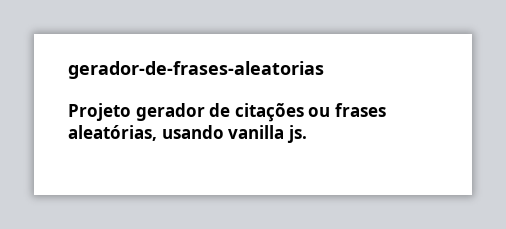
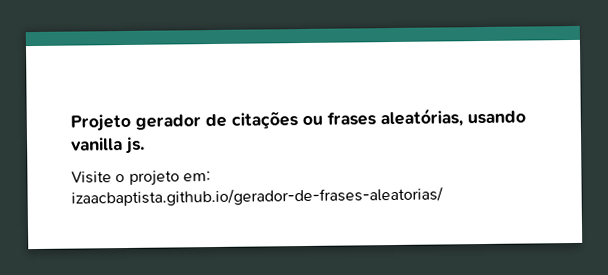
[68,61,324,79] gerador-de-frases-aleatorias // -> (70, 122) none
(307, 134) none -> [71,170,211,186] [71,186,443,207] // Visite o projeto em: izaacbaptista.github.io/gerador-de-frases-aleatorias/

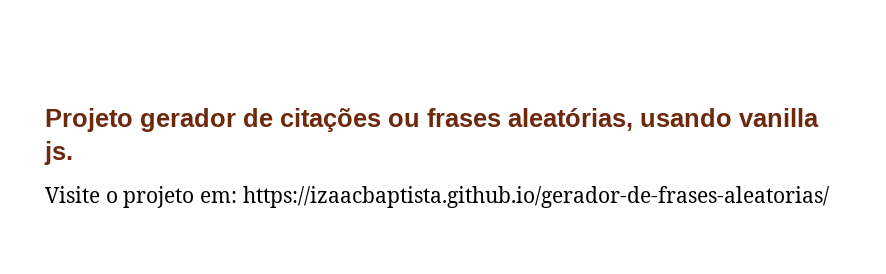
[71,186,443,207] izaacbaptista.github.io/gerador-de-frases-aleatorias/ -> [242,186,830,208] https://izaacbaptista.github.io/gerador-de-frases-aleatorias/

